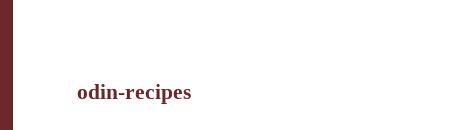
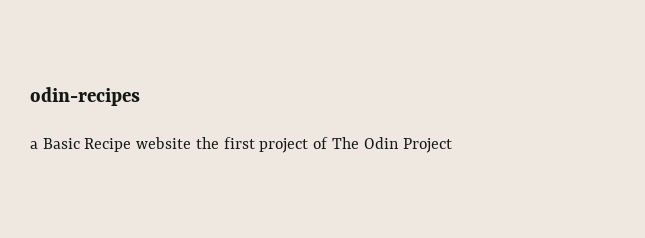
(191, 94) none -> [30,137,453,153] // a Basic Recipe website the first project of The Odin Project

